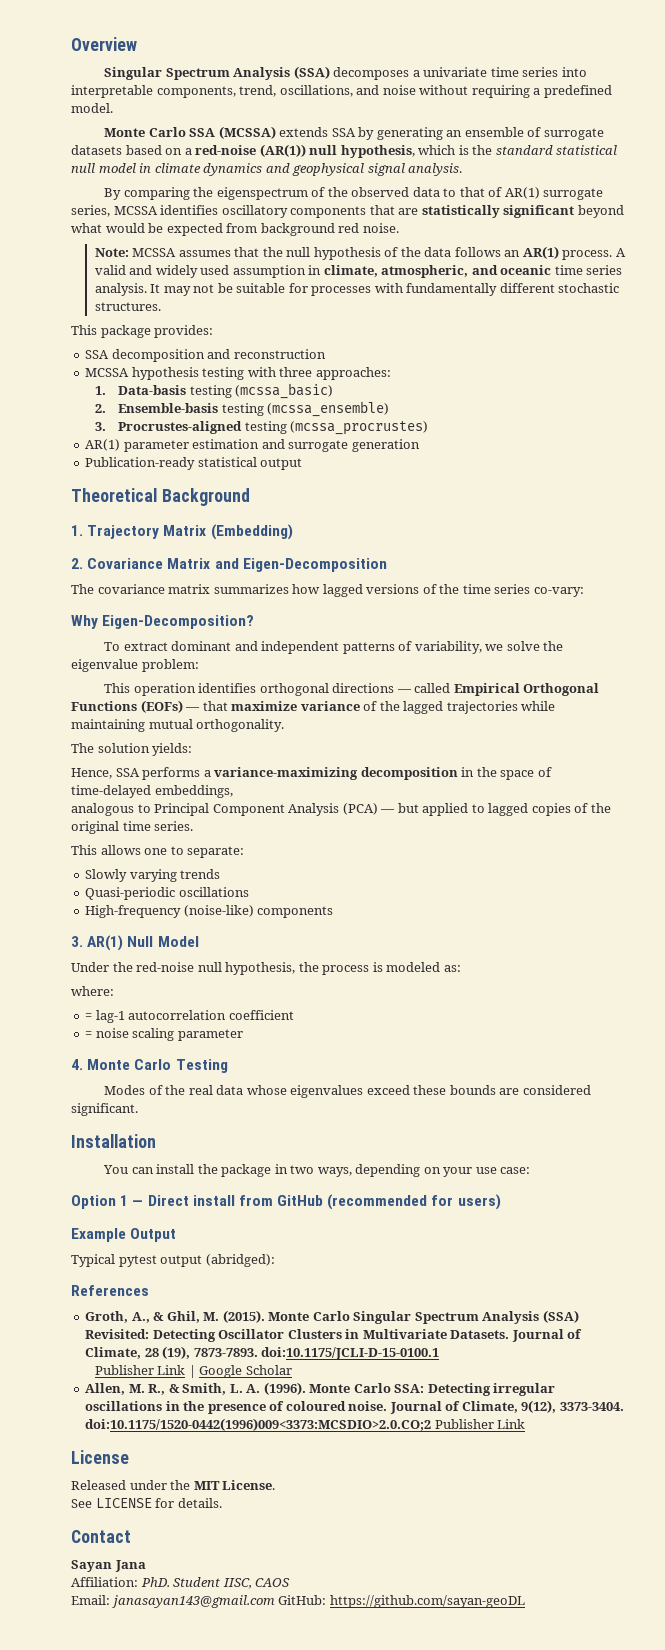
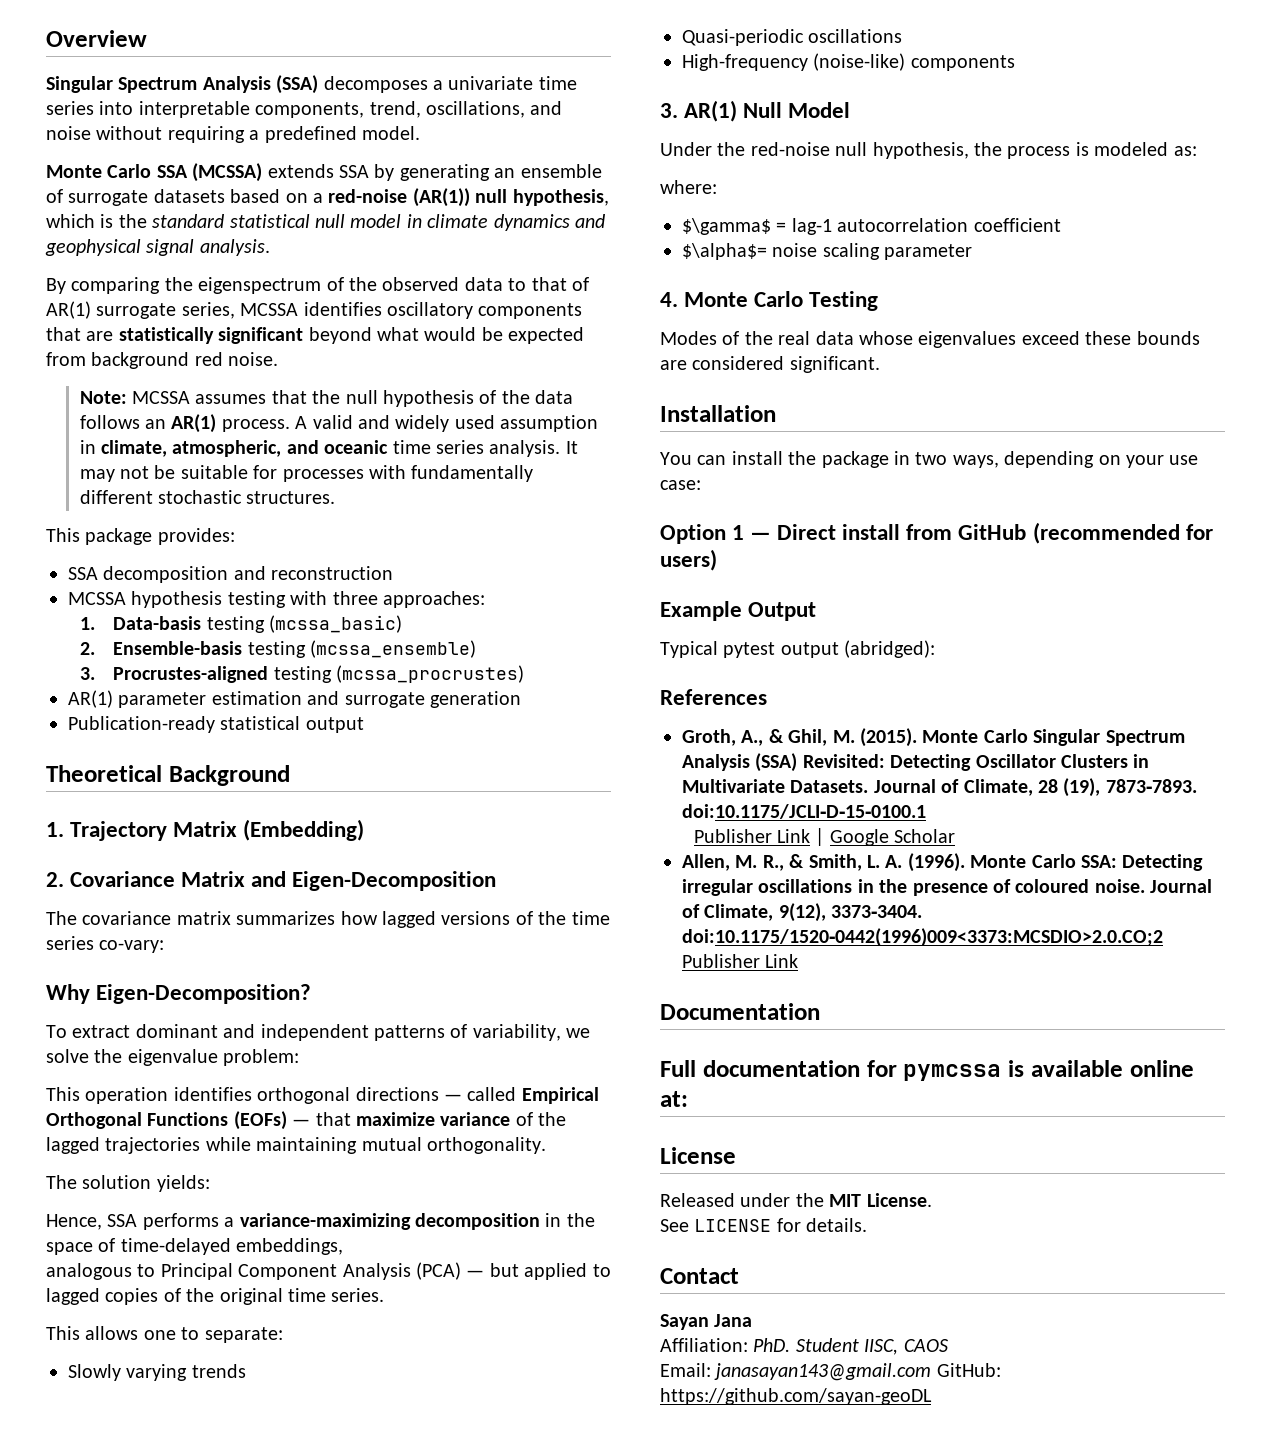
(114, 991) none -> [682,218,771,235] $\gamma$
[85,1031,93,1038] = -> [682,243,767,260] $\alpha$=
(526, 1424) none -> [660,1003,820,1020] [660,1060,1194,1081] [660,1091,688,1107] // Documentation // Full documentation for pymcssa is available online at:

